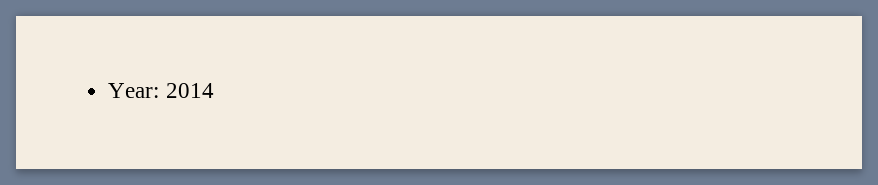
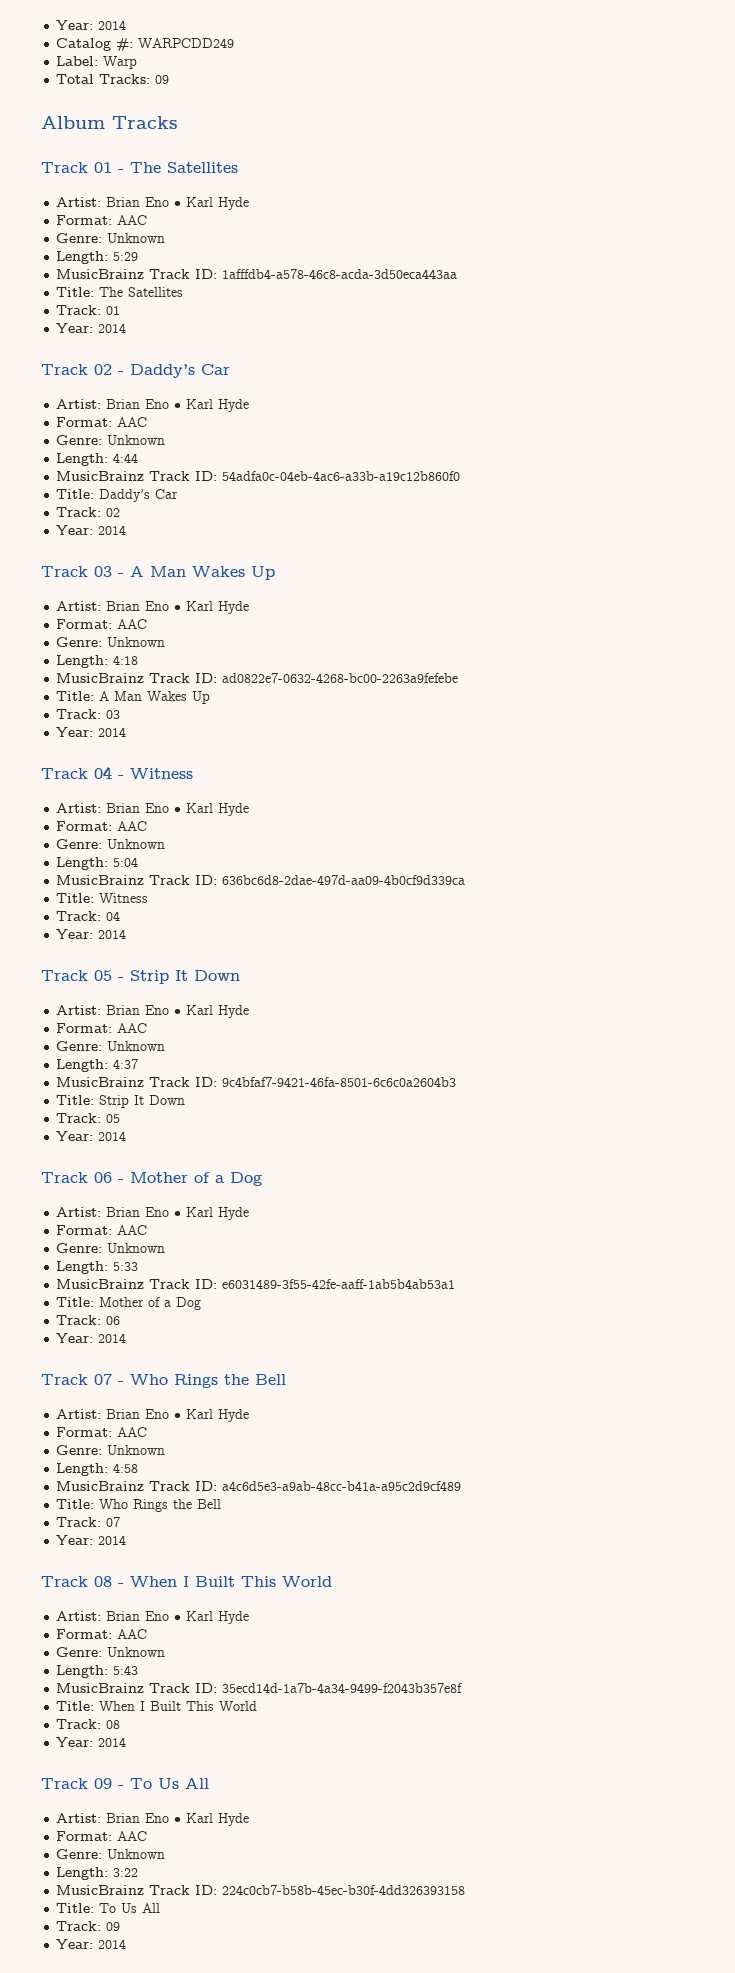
[108,83,214,98] Year: 2014 -> [56,20,127,30] [56,38,235,51] [56,56,138,69] [56,74,170,84] [41,116,178,129] [41,162,238,173] [56,197,250,210] [56,215,148,225] [56,233,166,243] [56,251,139,264] [56,269,458,279] [56,287,184,297] [56,305,121,315] [56,323,127,333] [41,364,230,378] [56,399,250,412] [56,417,148,427] [56,435,166,445] [56,453,139,466] [56,471,461,481] [56,489,179,502] [56,507,121,517] [56,525,127,535] [41,566,275,580] [56,601,250,614] [56,619,148,629] [56,637,166,647] [56,655,139,668] [56,673,459,683] [56,691,211,704] [56,709,121,719] [56,727,127,737] [41,766,193,779] [56,803,250,816] [56,821,148,831] [56,839,166,849] [56,857,139,870] [56,875,466,885] [56,893,149,903] [56,911,121,921] [56,929,127,939] [41,970,240,984] [56,1005,250,1018] [56,1023,148,1033] [56,1041,166,1051] [56,1059,139,1072] [56,1077,457,1087] [56,1095,186,1108] [56,1113,121,1123] [56,1131,127,1141] [41,1172,262,1186] [56,1207,250,1220] [56,1225,148,1235] [56,1243,166,1253] [56,1261,139,1274] [56,1279,456,1289] [56,1297,202,1310] [56,1315,121,1325] [56,1333,127,1343] [41,1374,286,1388] [56,1409,250,1422] [56,1427,148,1437] [56,1445,166,1455] [56,1463,139,1476] [56,1481,462,1491] [56,1499,222,1512] [56,1517,121,1527] [56,1535,127,1545] [41,1576,332,1587] [56,1611,250,1624] [56,1629,148,1639] [56,1647,166,1657] [56,1665,139,1678] [56,1683,463,1693] [56,1701,258,1711] [56,1719,121,1729] [56,1737,127,1747] [41,1778,209,1789] [56,1813,250,1826] [56,1831,148,1841] [56,1849,166,1859] [56,1867,139,1880] [56,1885,466,1895] [56,1903,161,1913] [56,1921,121,1931] [56,1939,127,1949] Year: 2014 // Catalog #: WARPCDD249 // Label: Warp // Total Tracks: 09 // Album Tracks // Track 01 - The Satellites // Artist: Brian Eno • Karl Hyde // Format: AAC // Genre: Unknown // Length: 5:29 // MusicBrainz Track ID: 1afffdb4-a578-46c8-acda-3d50eca443aa // Title: The Satellites // Track: 01 // Year: 2014 // Track 02 - Daddy’s Car // Artist: Brian Eno • Karl Hyde // Format: AAC // Genre: Unknown // Length: 4:44 // MusicBrainz Track ID: 54adfa0c-04eb-4ac6-a33b-a19c12b860f0 // Title: Daddy’s Car // Track: 02 // Year: 2014 // Track 03 - A Man Wakes Up // Artist: Brian Eno • Karl Hyde // Format: AAC // Genre: Unknown // Length: 4:18 // MusicBrainz Track ID: ad0822e7-0632-4268-bc00-2263a9fefebe // Title: A Man Wakes Up // Track: 03 // Year: 2014 // Track 04 - Witness // Artist: Brian Eno • Karl Hyde // Format: AAC // Genre: Unknown // Length: 5:04 // MusicBrainz Track ID: 636bc6d8-2dae-497d-aa09-4b0cf9d339ca // Title: Witness // Track: 04 // Year: 2014 // Track 05 - Strip It Down // Artist: Brian Eno • Karl Hyde // Format: AAC // Genre: Unknown // Length: 4:37 // MusicBrainz Track ID: 9c4bfaf7-9421-46fa-8501-6c6c0a2604b3 // Title: Strip It Down // Track: 05 // Year: 2014 // Track 06 - Mother of a Dog // Artist: Brian Eno • Karl Hyde // Format: AAC // Genre: Unknown // Length: 5:33 // MusicBrainz Track ID: e6031489-3f55-42fe-aaff-1ab5b4ab53a1 // Title: Mother of a Dog // Track: 06 // Year: 2014 // Track 07 - Who Rings the Bell // Artist: Brian Eno • Karl Hyde // Format: AAC // Genre: Unknown // Length: 4:58 // MusicBrainz Track ID: a4c6d5e3-a9ab-48cc-b41a-a95c2d9cf489 // Title: Who Rings the Bell // Track: 07 // Year: 2014 // Track 08 - When I Built This World // Artist: Brian Eno • Karl Hyde // Format: AAC // Genre: Unknown // Length: 5:43 // MusicBrainz Track ID: 35ecd14d-1a7b-4a34-9499-f2043b357e8f // Title: When I Built This World // Track: 08 // Year: 2014 // Track 09 - To Us All // Artist: Brian Eno • Karl Hyde // Format: AAC // Genre: Unknown // Length: 3:22 // MusicBrainz Track ID: 224c0cb7-b58b-45ec-b30f-4dd326393158 // Title: To Us All // Track: 09 // Year: 2014

